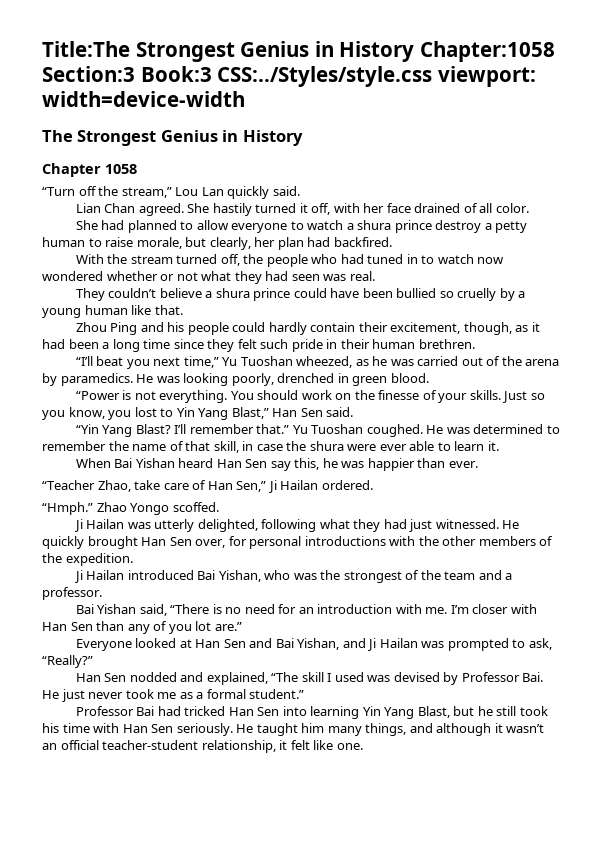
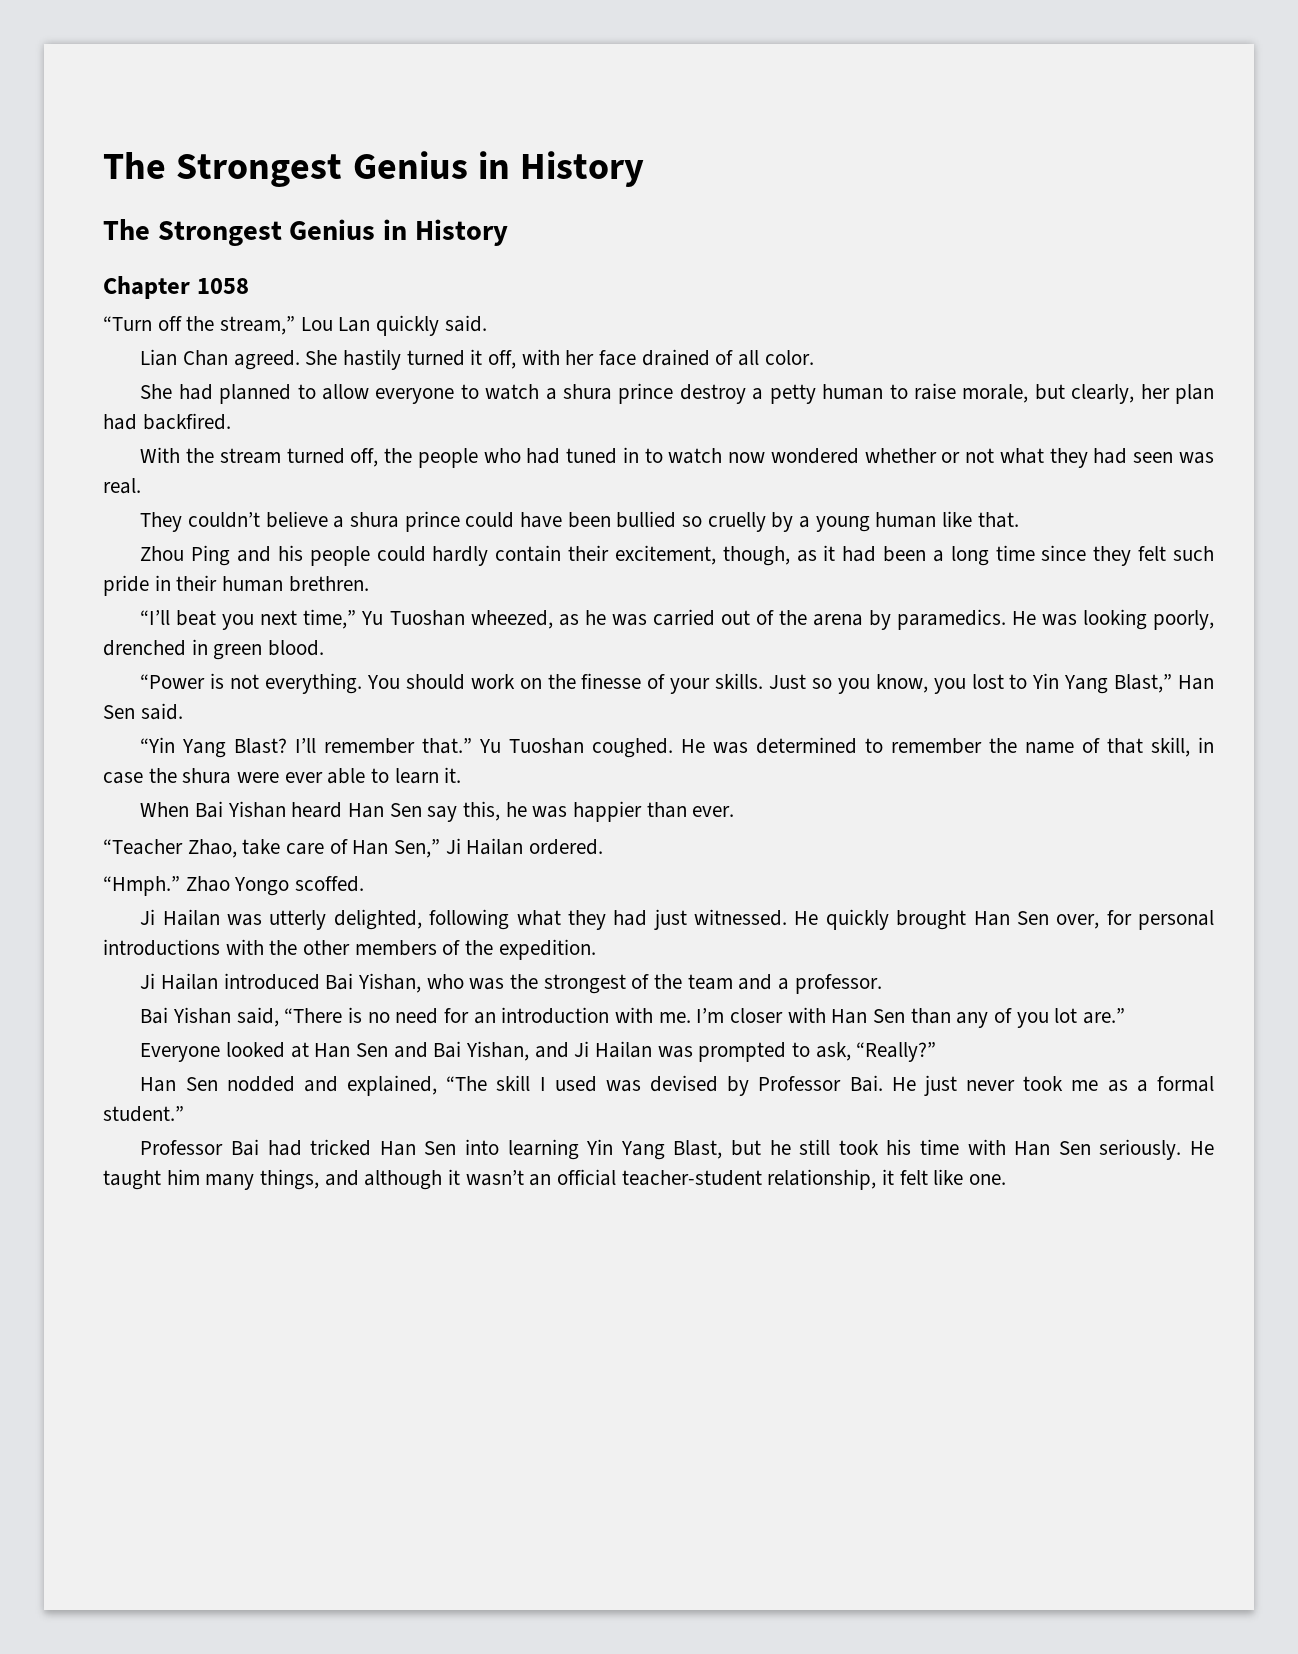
[42,41,555,62] [42,66,536,87] [42,91,245,107] Title:The Strongest Genius in History Chapter:1058 Section:3 Book:3 CSS:../Styles/style.css viewport: width=device-width -> [103,151,645,187] The Strongest Genius in History

